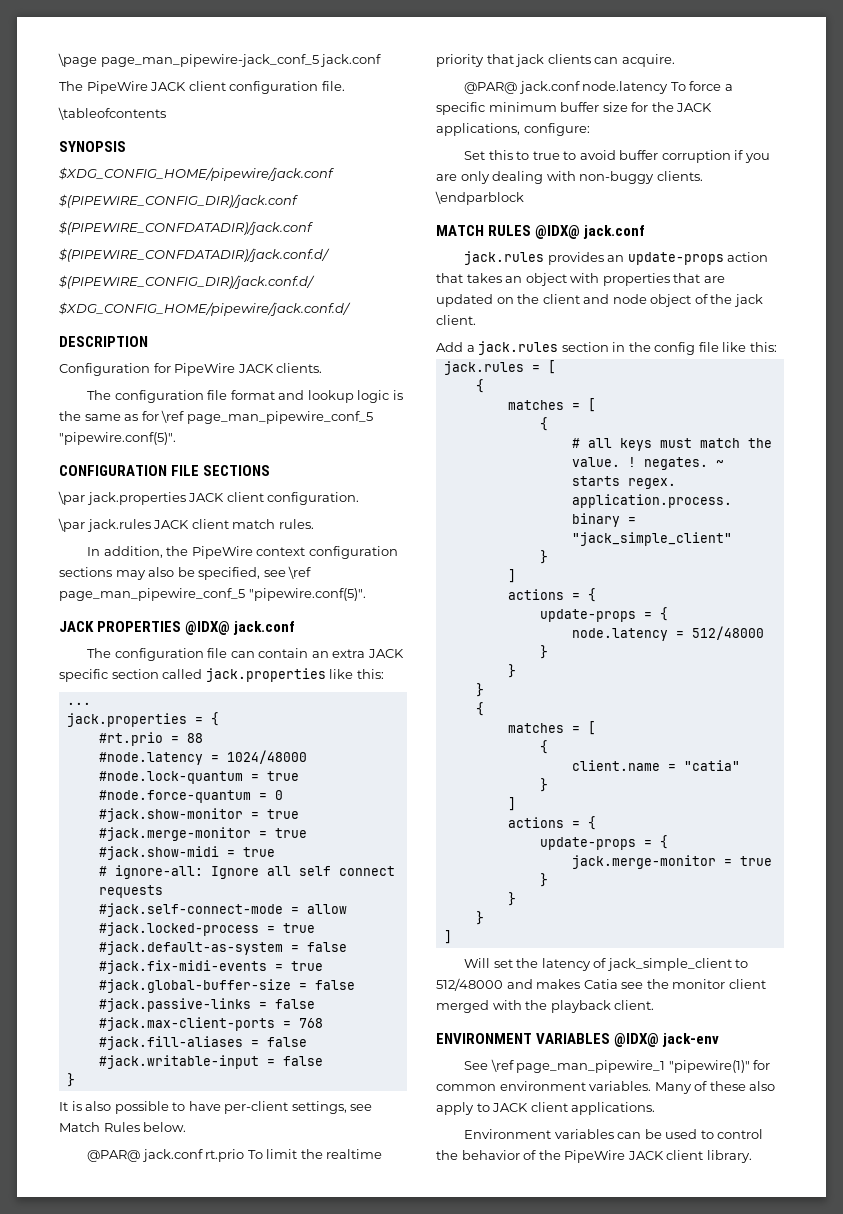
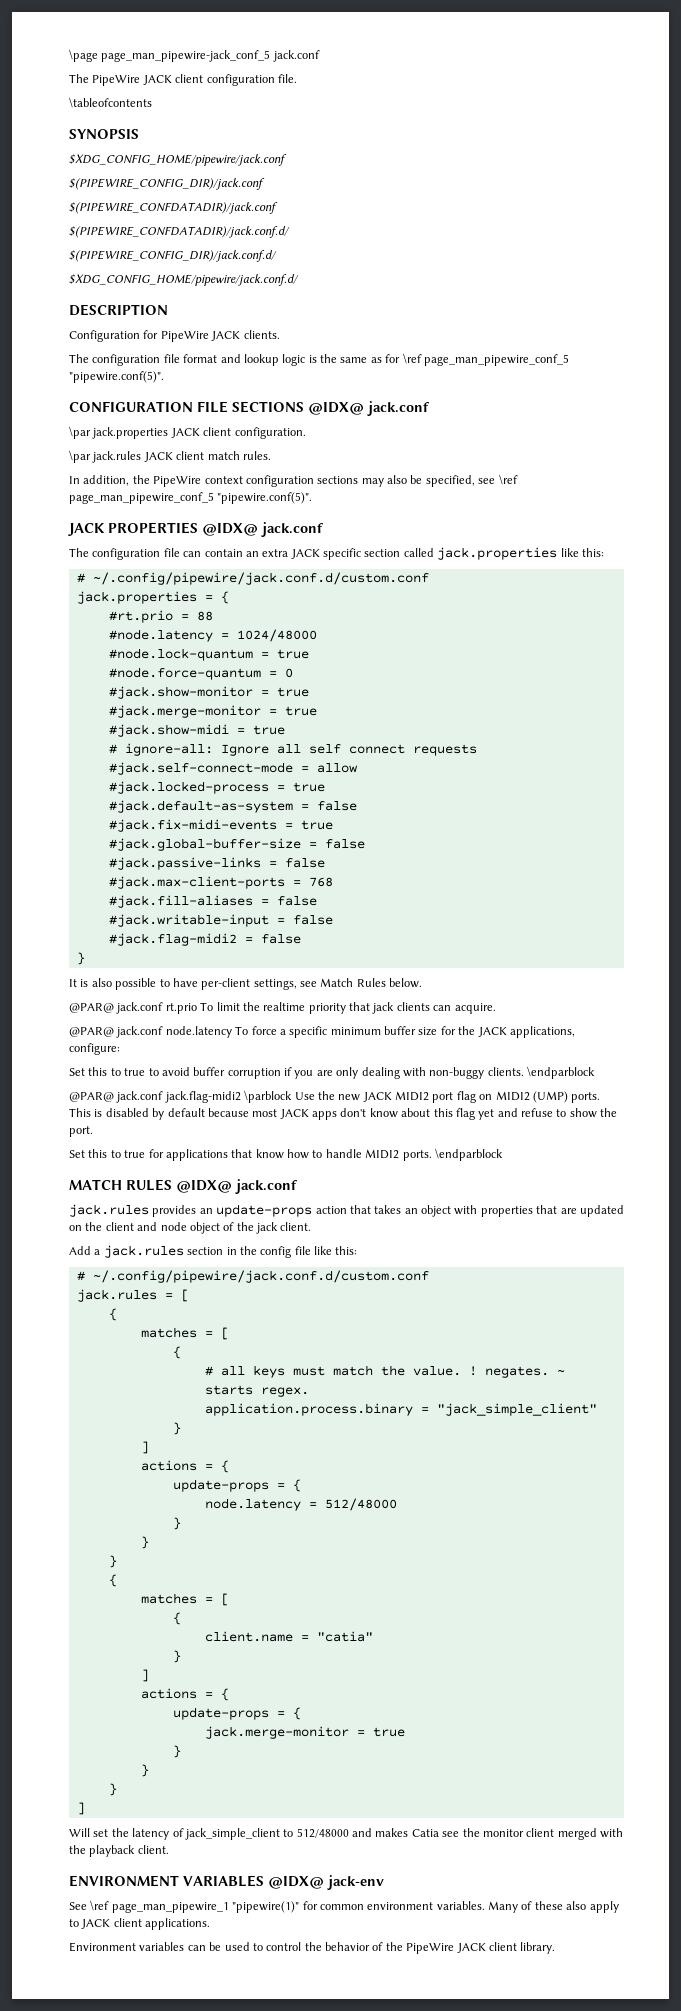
(271, 470) none -> [308,401,430,416] @IDX@ jack.conf
[66,702,91,705] ... -> [76,572,429,585] # ~/.config/pipewire/jack.conf.d/custom.conf
(323, 1061) none -> [108,933,301,946] // #jack.flag-midi2 = false
(524, 198) none -> [69,1090,601,1103] [69,1108,618,1120] [69,1126,93,1137] [69,1148,503,1161] // @PAR@ jack.conf jack.flag-midi2 \parblock Use the new JACK MIDI2 port flag on MIDI2 (UMP) ports. This is disabled by default because most JACK apps don't know about this flag yet and refuse to show the port. // Set this to true for applications that know how to handle MIDI2 ports. \endparblock
(777, 347) none -> [76,1270,429,1283] // # ~/.config/pipewire/jack.conf.d/custom.conf

